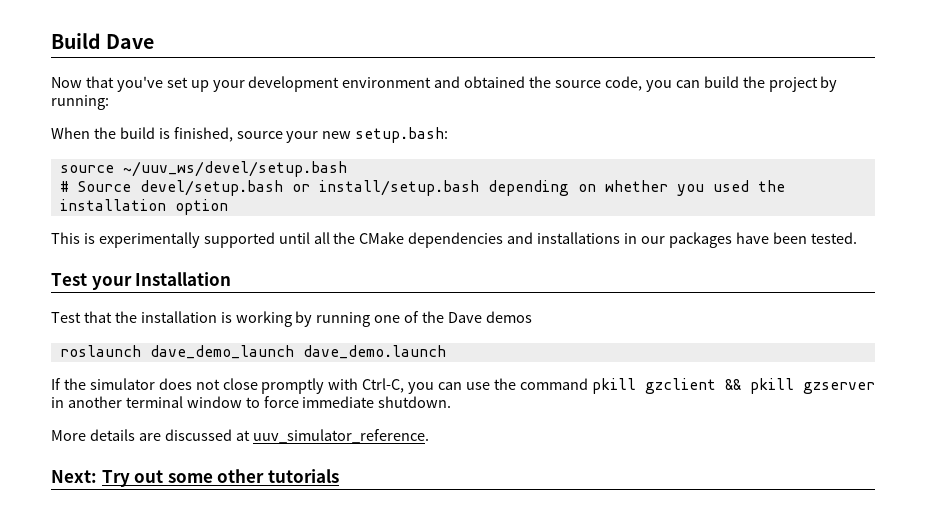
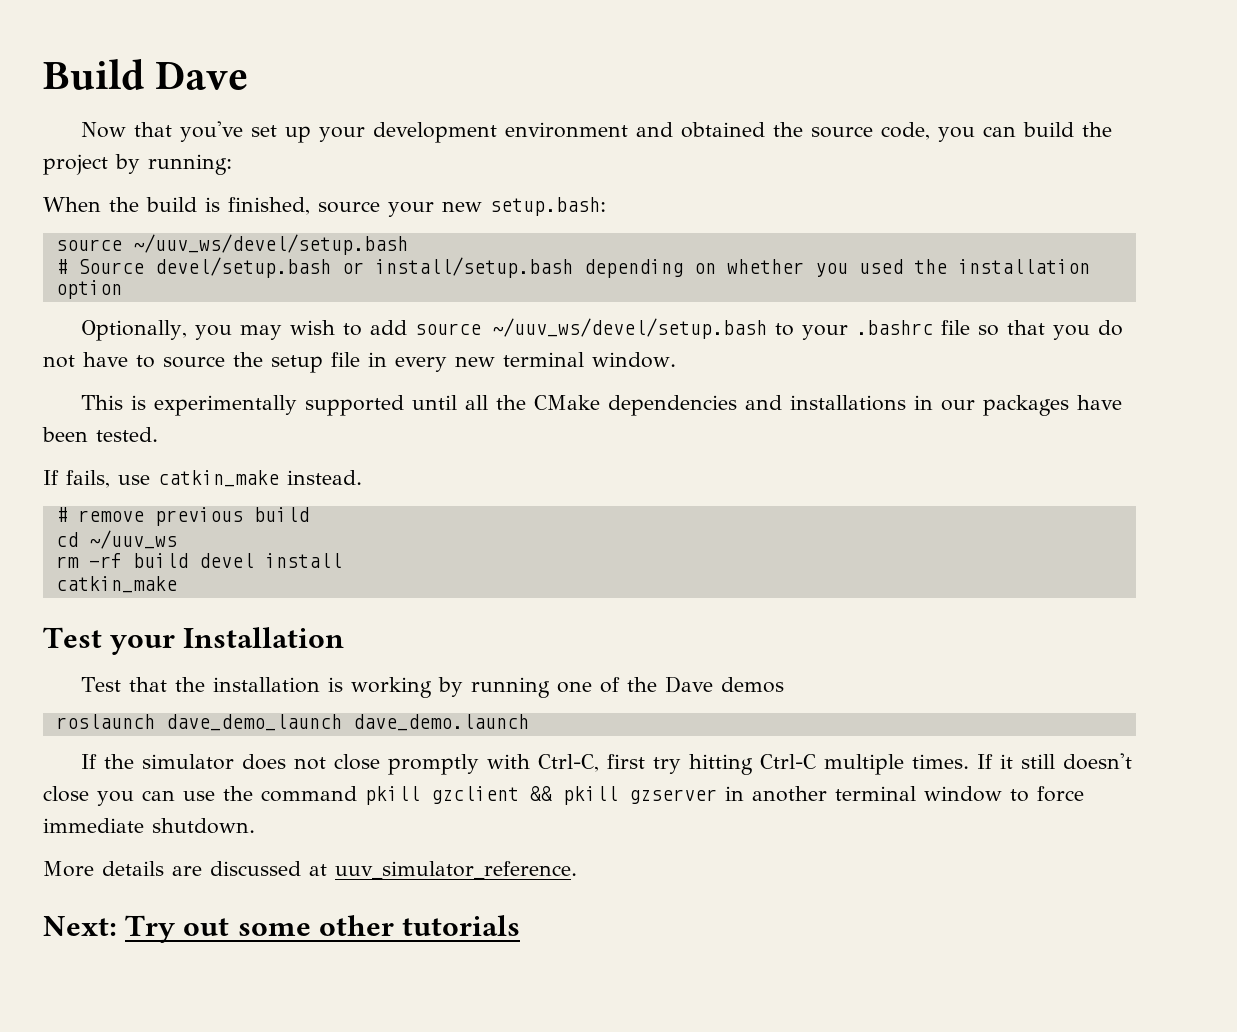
(228, 207) none -> [81,318,1124,341] [43,352,676,373] // Optionally, you may wish to add source ~/uuv_ws/devel/setup.bash to your .bashrc file so that you do not have to source the setup file in every new terminal window.
(857, 238) none -> [43,470,362,488] [55,507,309,526] [55,530,177,549] [55,553,342,568] [55,576,177,593] // If fails, use catkin_make instead. // # remove previous build // cd ~/uuv_ws // rm -rf build devel install // catkin_make
(405, 385) none -> [607,753,1133,775] [43,786,89,802] first try hitting Ctrl-C multiple times. If it still doesn't close

